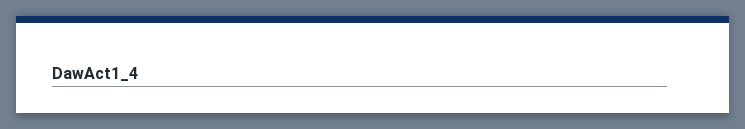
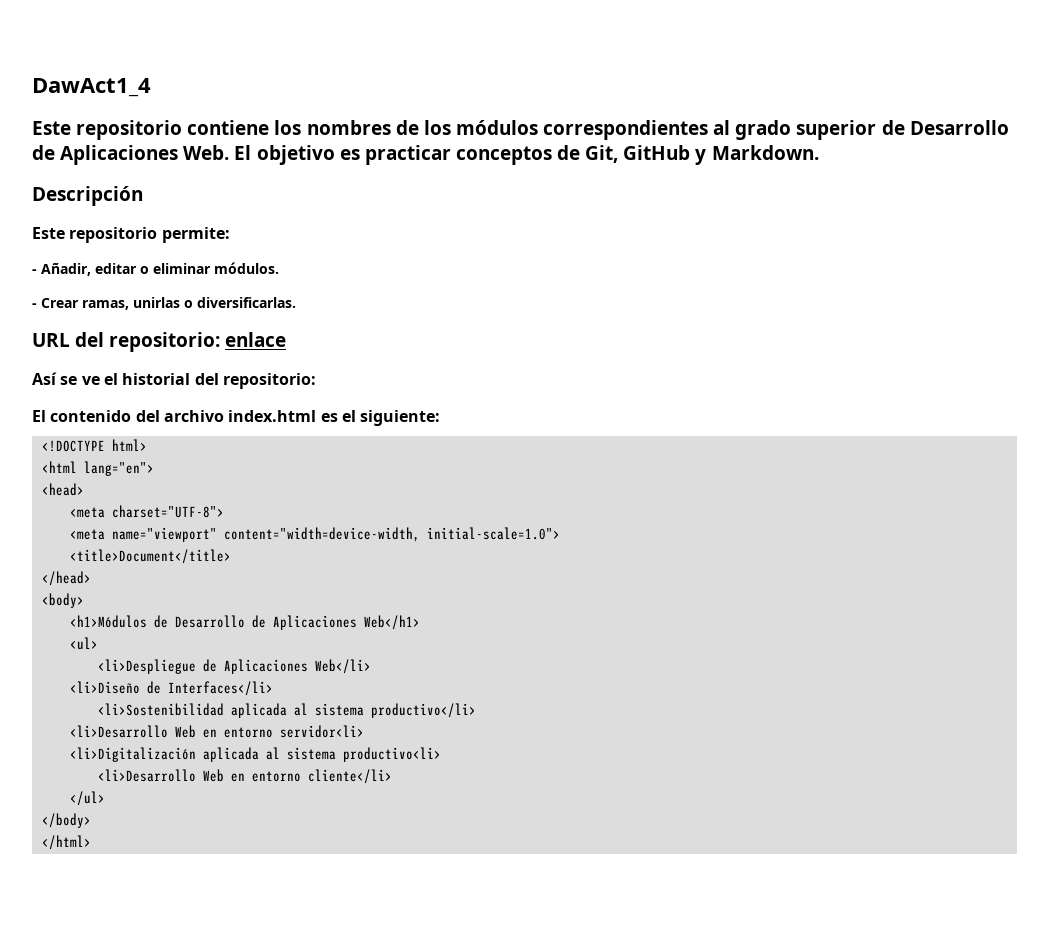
(138, 74) none -> [32,120,1009,140] [32,145,819,165] [32,186,143,206] [32,227,230,243] [32,262,279,276] [32,297,296,310] [32,332,287,352] [32,372,316,389] [32,410,441,426] [41,439,147,452] [41,461,154,476] [41,483,84,496] [69,505,224,518] [69,527,560,542] [69,549,231,564] [41,571,91,586] [41,593,84,608] [69,615,420,630] [69,637,98,650] [97,659,371,674] [69,681,273,696] [97,703,476,718] [69,725,364,738] [69,747,441,762] [97,769,392,784] [69,791,105,806] [41,813,91,828] [41,835,91,850] // Este repositorio contiene los nombres de los módulos correspondientes al grado superior de Desarrollo de Aplicaciones Web. El objetivo es practicar conceptos de Git, GitHub y Markdown. // Descripción // Este repositorio permite: // - Añadir, editar o eliminar módulos. // - Crear ramas, unirlas o diversificarlas. // URL del repositorio: enlace // Así se ve el historial del repositorio: // El contenido del archivo index.html es el siguiente: // <!DOCTYPE html> // <html lang="en"> // <head> // <meta charset="UTF-8"> // <meta name="viewport" content="width=device-width, initial-scale=1.0"> // <title>Document</title> // </head> // <body> // <h1>Módulos de Desarrollo de Aplicaciones Web</h1> // <ul> // <li>Despliegue de Aplicaciones Web</li> // <li>Diseño de Interfaces</li> // <li>Sostenibilidad aplicada al sistema productivo</li> // <li>Desarrollo Web en entorno servidor<li> // <li>Digitalización aplicada al sistema productivo<li> // <li>Desarrollo Web en entorno cliente</li> // </ul> // </body> // </html>

